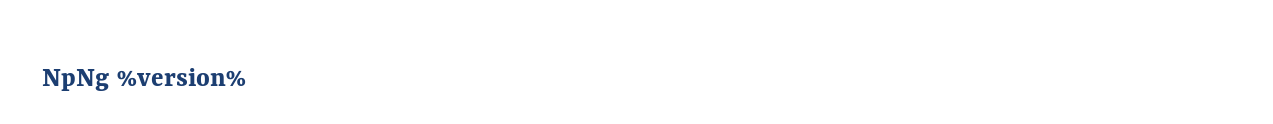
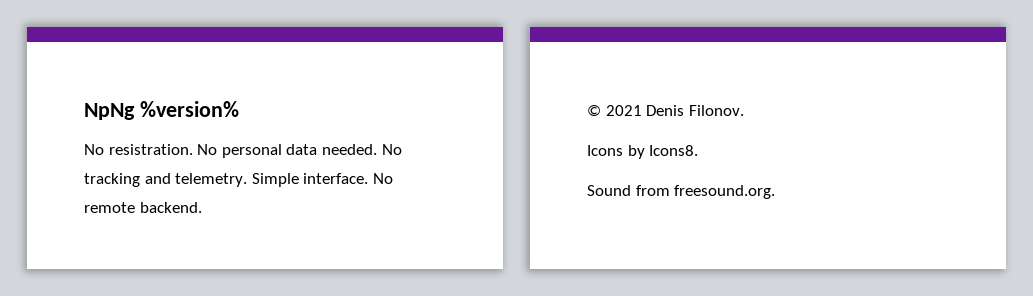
(246, 77) none -> [84,144,402,158] [84,173,393,187] [84,202,202,213] [587,105,744,116] [587,145,699,159] [587,185,776,199] // No resistration. No personal data needed. No tracking and telemetry. Simple interface. No remote backend. // © 2021 Denis Filonov. // Icons by Icons8. // Sound from freesound.org.

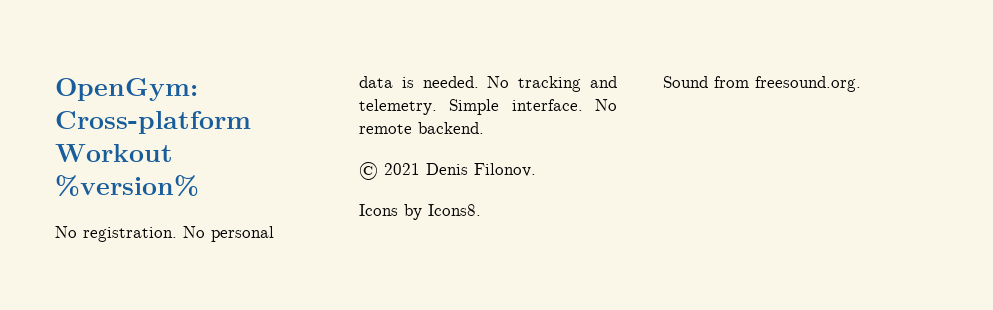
[84,103,135,120] NpNg -> [55,78,198,101] [55,111,251,134] [55,144,173,162] OpenGym: Cross-platform Workout
[108,144,193,155] resistration. -> [83,227,177,242] registration.
(318, 149) none -> [401,77,414,88] is

